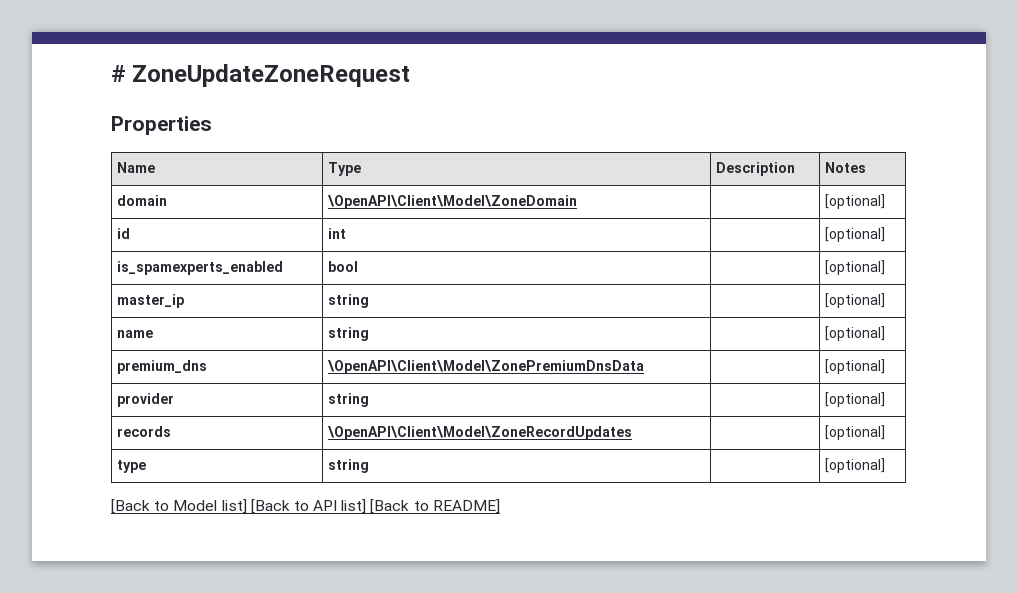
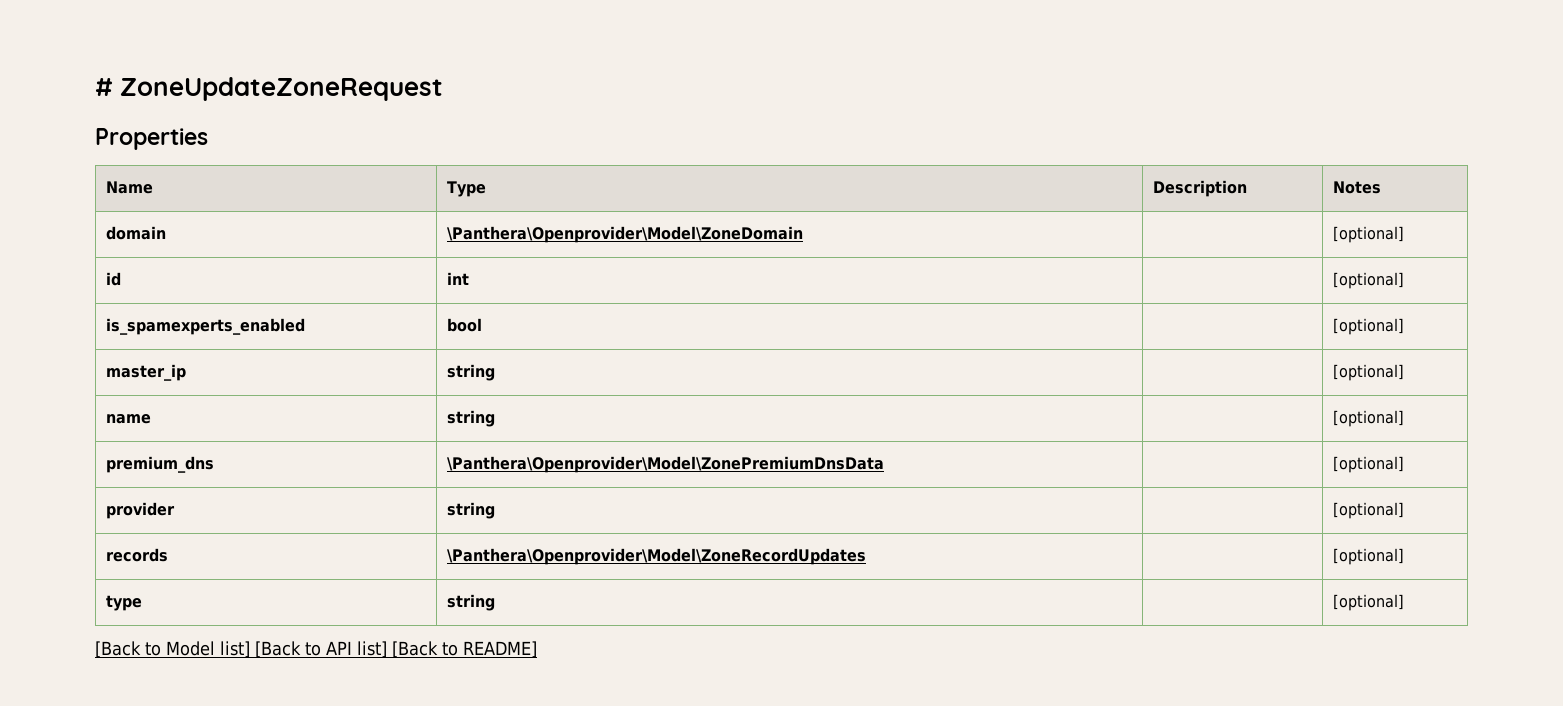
[328,195,578,209] \OpenAPI\Client\Model\ZoneDomain -> [447,226,804,243] \Panthera\Openprovider\Model\ZoneDomain
[328,360,645,374] \OpenAPI\Client\Model\ZonePremiumDnsData -> [447,456,885,473] \Panthera\Openprovider\Model\ZonePremiumDnsData
[328,426,633,440] \OpenAPI\Client\Model\ZoneRecordUpdates -> [447,548,867,565] \Panthera\Openprovider\Model\ZoneRecordUpdates

